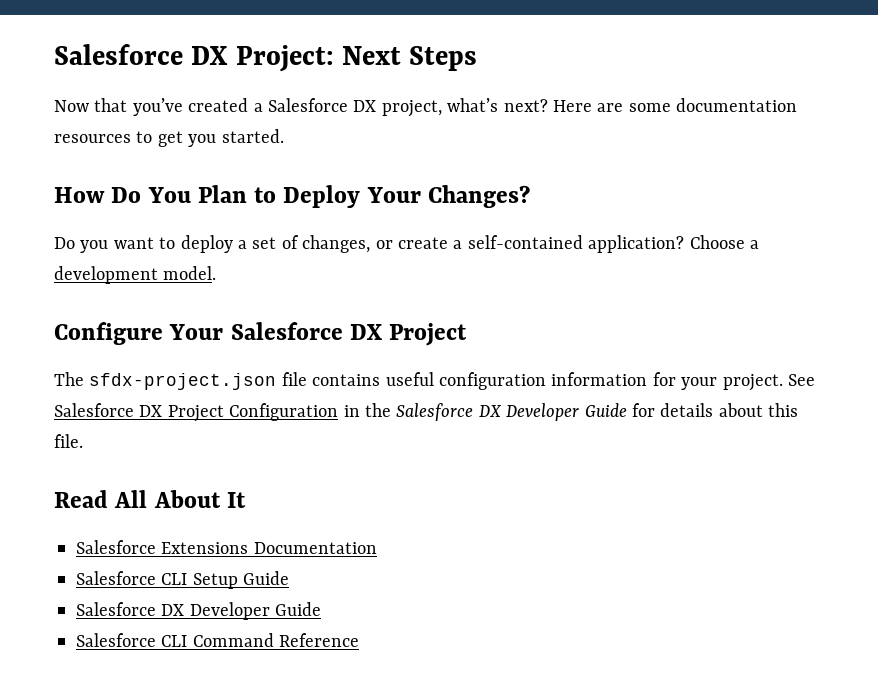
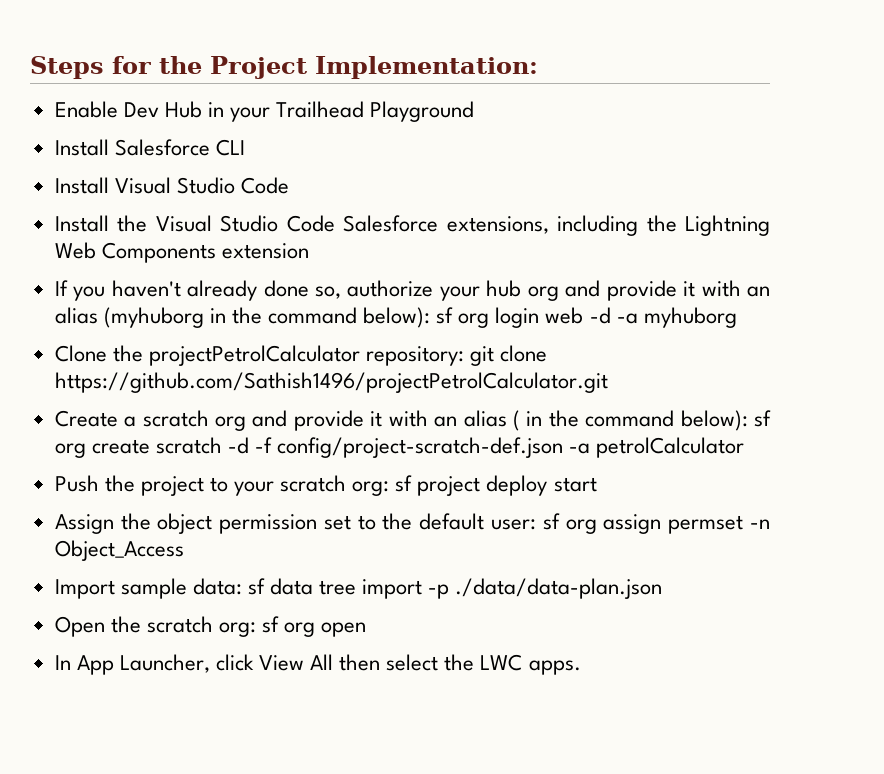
[54,44,478,72] [54,98,798,117] [54,129,284,147] [54,185,531,208] [54,235,759,253] [54,266,217,284] [54,322,468,346] [54,372,815,391] [54,403,799,422] [54,434,83,448] [54,490,246,508] [76,540,377,554] [76,571,290,589] [76,602,322,620] [76,633,360,647] Salesforce DX Project: Next Steps // Now that you’ve created a Salesforce DX project, what’s next? Here are some documentation resources to get you started. // How Do You Plan to Deploy Your Changes? // Do you want to deploy a set of changes, or create a self-contained application? Choose a development model. // Configure Your Salesforce DX Project // The sfdx-project.json file contains useful configuration information for your project. See Salesforce DX Project Configuration in the Salesforce DX Developer Guide for details about this file. // Read All About It // Salesforce Extensions Documentation // Salesforce CLI Setup Guide // Salesforce DX Developer Guide // Salesforce CLI Command Reference -> [30,56,538,79] [54,101,475,122] [54,139,245,156] [54,177,289,194] [54,215,770,236] [54,242,309,263] [54,280,770,301] [54,307,737,328] [54,345,548,366] [54,372,608,393] [54,410,771,431] [54,437,745,458] [54,475,597,496] [54,513,771,534] [54,540,184,561] [54,578,663,599] [54,616,367,637] [54,654,581,675] Steps for the Project Implementation: // Enable Dev Hub in your Trailhead Playground // Install Salesforce CLI // Install Visual Studio Code // Install the Visual Studio Code Salesforce extensions, including the Lightning Web Components extension // If you haven't already done so, authorize your hub org and provide it with an alias (myhuborg in the command below): sf org login web -d -a myhuborg // Clone the projectPetrolCalculator repository: git clone https://github.com/Sathish1496/projectPetrolCalculator.git // Create a scratch org and provide it with an alias ( in the command below): sf org create scratch -d -f config/project-scratch-def.json -a petrolCalculator // Push the project to your scratch org: sf project deploy start // Assign the object permission set to the default user: sf org assign permset -n Object_Access // Import sample data: sf data tree import -p ./data/data-plan.json // Open the scratch org: sf org open // In App Launcher, click View All then select the LWC apps.

